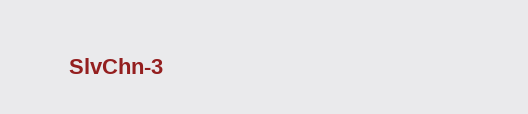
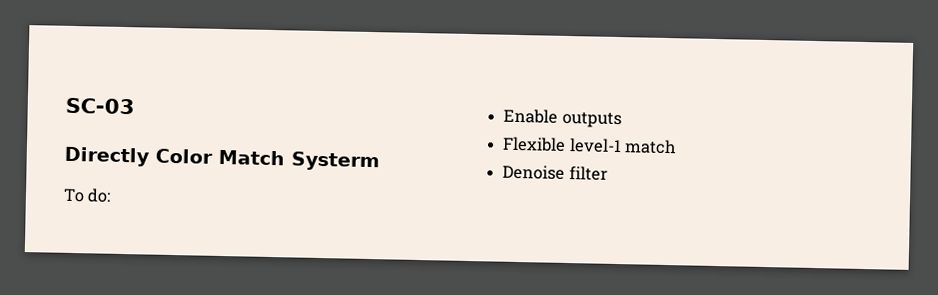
[69,58,163,74] SlvChn-3 -> [65,97,135,115] [64,146,380,172] [63,188,112,203] [503,108,622,129] [502,136,678,155] [502,164,608,181] SC-03 // Directly Color Match Systerm // To do: // Enable outputs // Flexible level-1 match // Denoise filter

